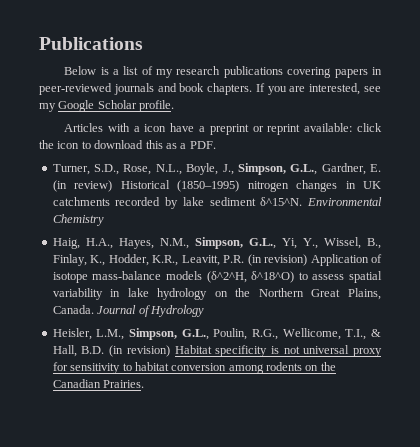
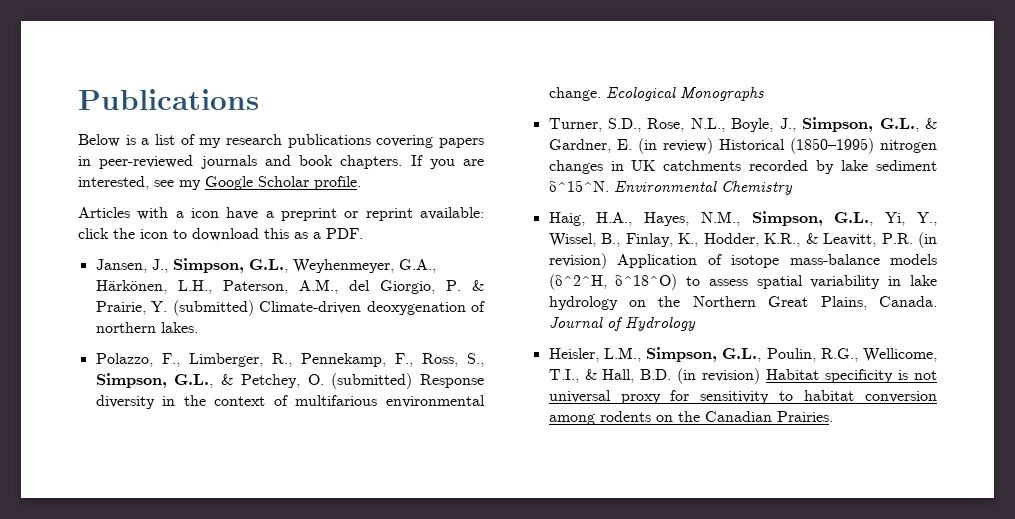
(216, 145) none -> [95,258,436,273] [95,279,485,294] [95,300,485,316] [95,322,198,333] [95,353,485,367] [95,373,484,389] [95,395,485,409] [548,87,764,101] // Jansen, J., Simpson, G.L., Weyhenmeyer, G.A., Härkönen, L.H., Paterson, A.M., del Giorgio, P. & Prairie, Y. (submitted) Climate-driven deoxygenation of northern lakes. // Polazzo, F., Limberger, R., Pennekamp, F., Ross, S., Simpson, G.L., & Petchey, O. (submitted) Response diversity in the context of multifarious environmental change. Ecological Monographs
(318, 169) none -> [925,118,937,129] &
(179, 260) none -> [805,233,818,244] &

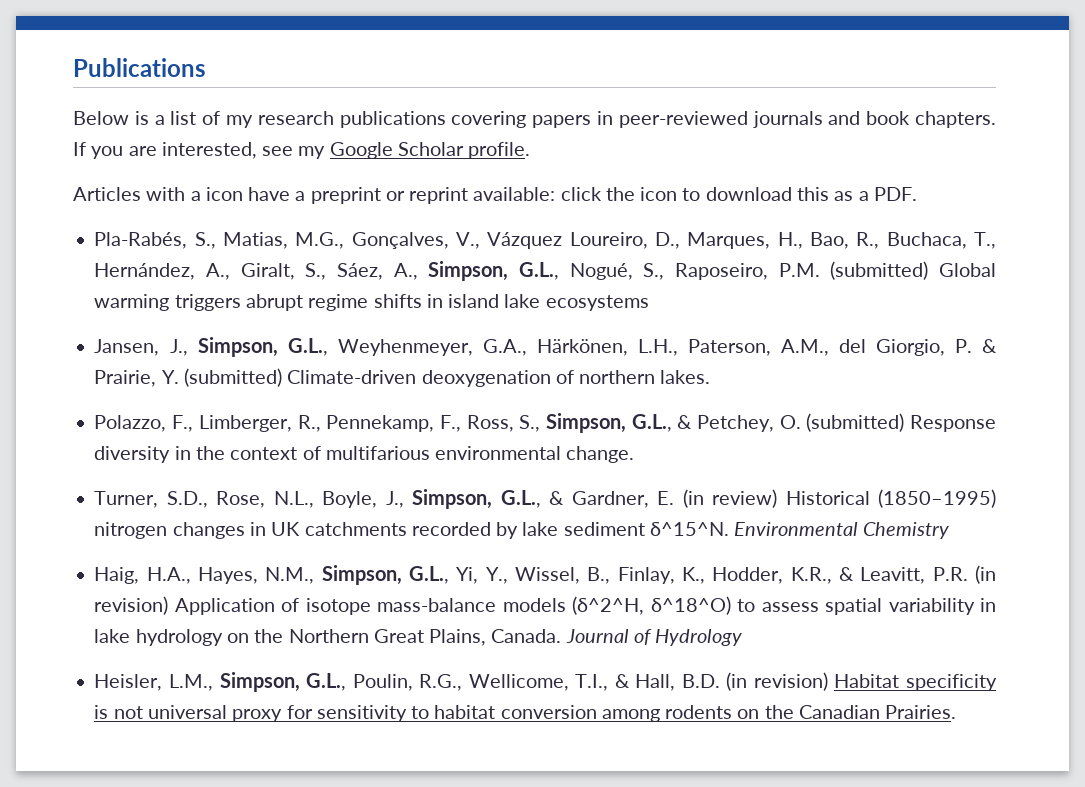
(363, 233) none -> [94,232,997,249] [94,261,996,281] [94,294,649,311] // Pla-Rabés, S., Matias, M.G., Gonçalves, V., Vázquez Loureiro, D., Marques, H., Bao, R., Buchaca, T., Hernández, A., Giralt, S., Sáez, A., Simpson, G.L., Nogué, S., Raposeiro, P.M. (submitted) Global warming triggers abrupt regime shifts in island lake ecosystems
[605,87,764,101] Ecological Monographs -> (635, 454) none

